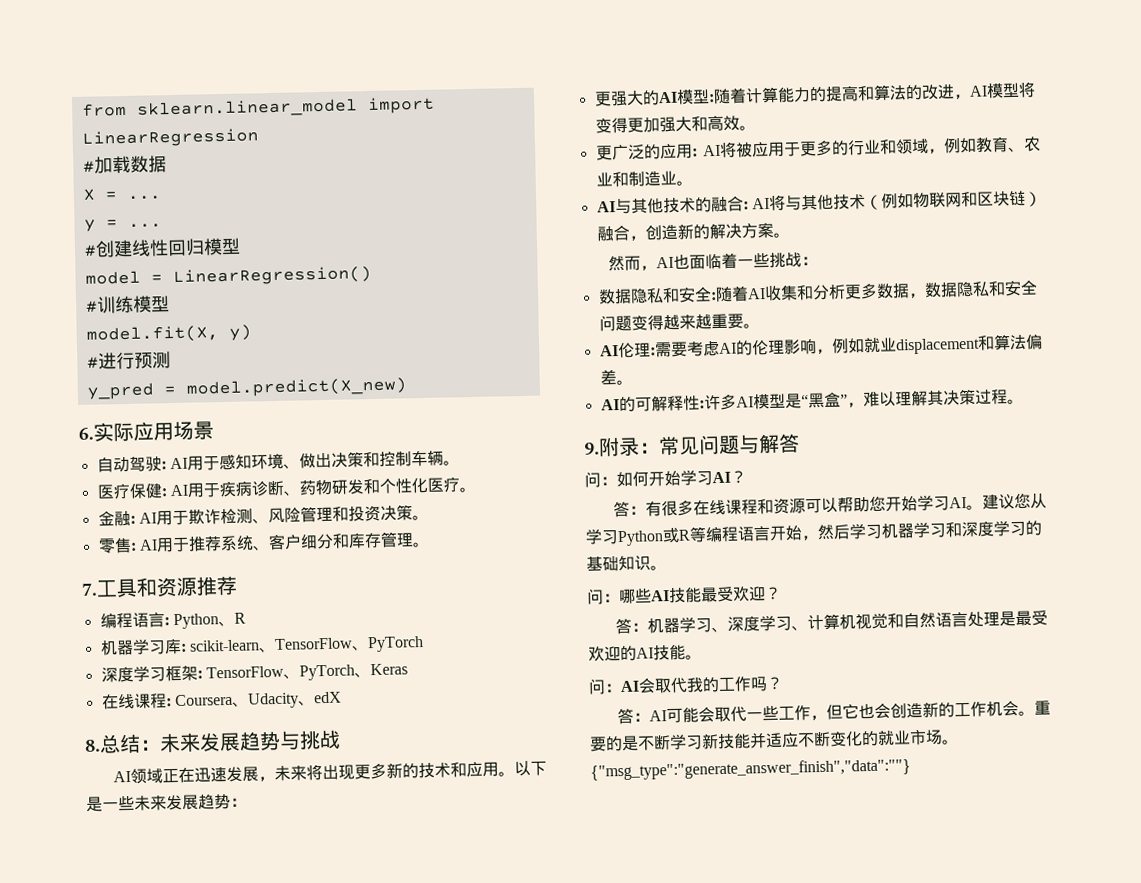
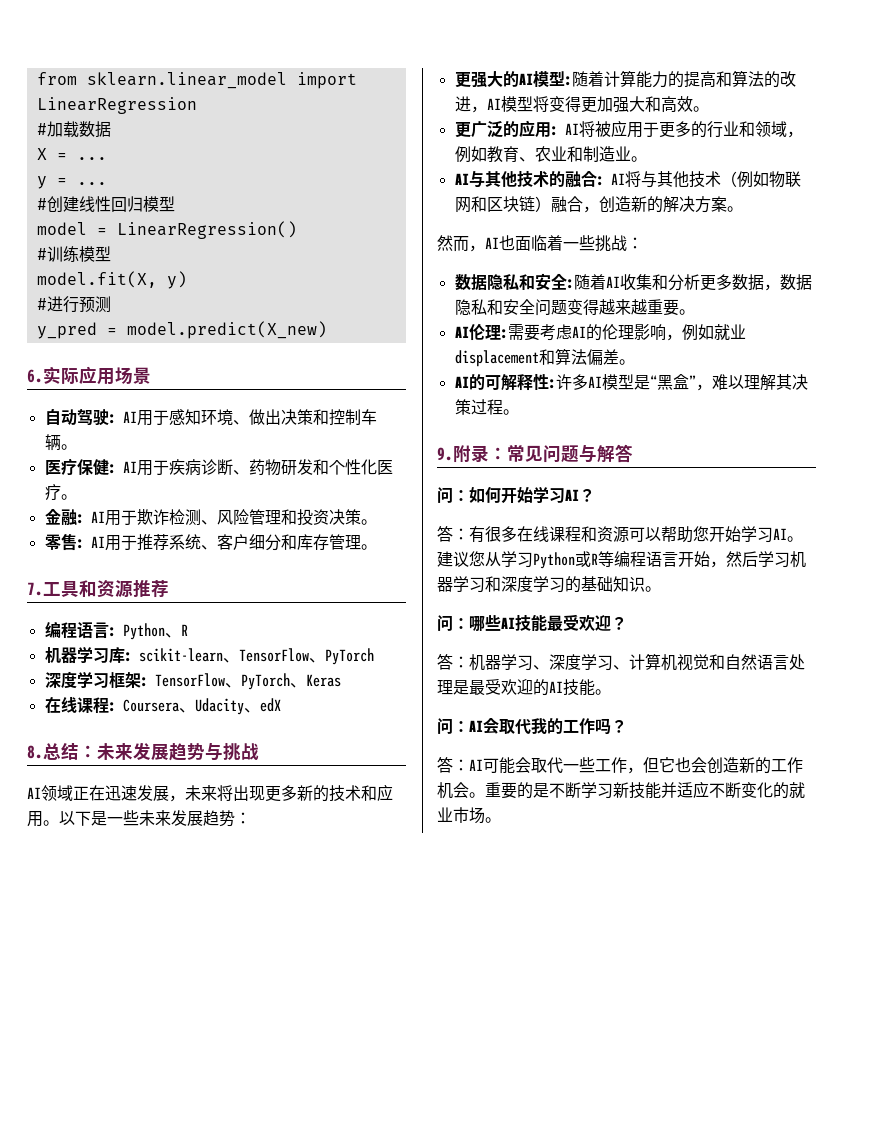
[590,758,911,781] {"msg_type":"generate_answer_finish","data":""} -> (501, 820) none

